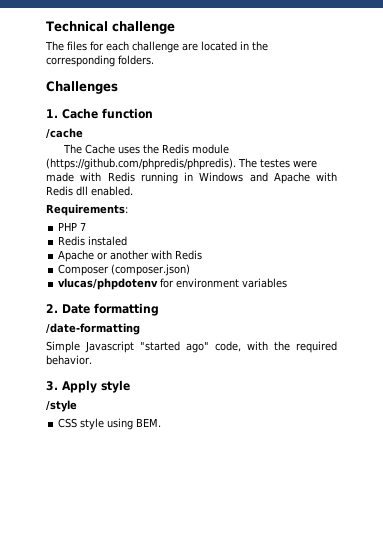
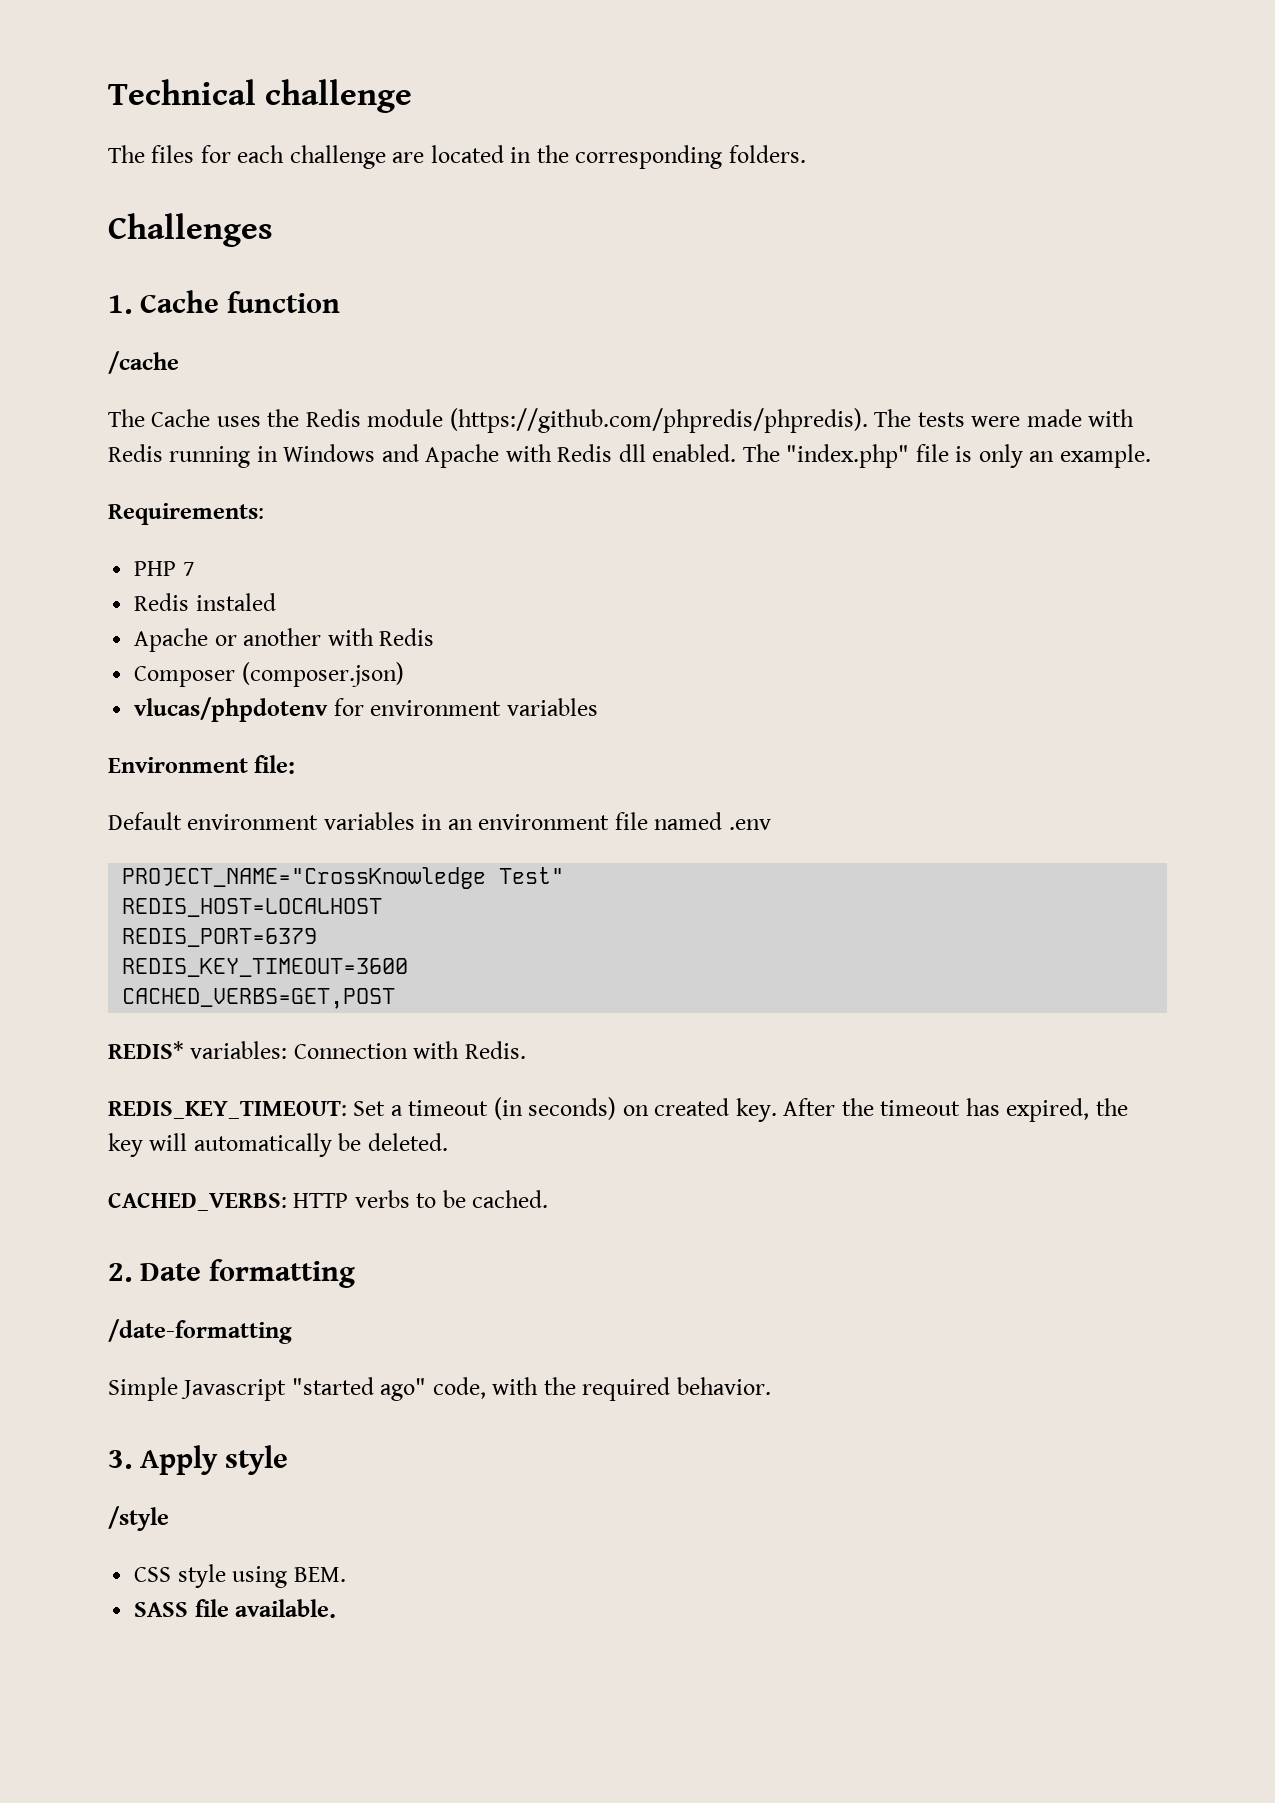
[260,159,290,168] testes -> [917,412,965,427] tests
(133, 191) none -> [742,444,1151,468] The "index.php" file is only an example.
(288, 283) none -> [108,755,296,774] [108,812,771,830] [122,867,565,889] [122,898,383,917] [122,928,318,947] [122,958,409,977] [122,988,396,1009] [108,1041,526,1059] [108,1097,1128,1122] [108,1133,448,1157] [108,1190,549,1211] // Environment file: // Default environment variables in an environment file named .env // PROJECT_NAME="CrossKnowledge Test" // REDIS_HOST=LOCALHOST // REDIS_PORT=6379 // REDIS_KEY_TIMEOUT=3600 // CACHED_VERBS=GET,POST // REDIS* variables: Connection with Redis. // REDIS_KEY_TIMEOUT: Set a timeout (in seconds) on created key. After the timeout has expired, the key will automatically be deleted. // CACHED_VERBS: HTTP verbs to be cached.
(162, 422) none -> [134,1599,337,1618] // SASS file available.

